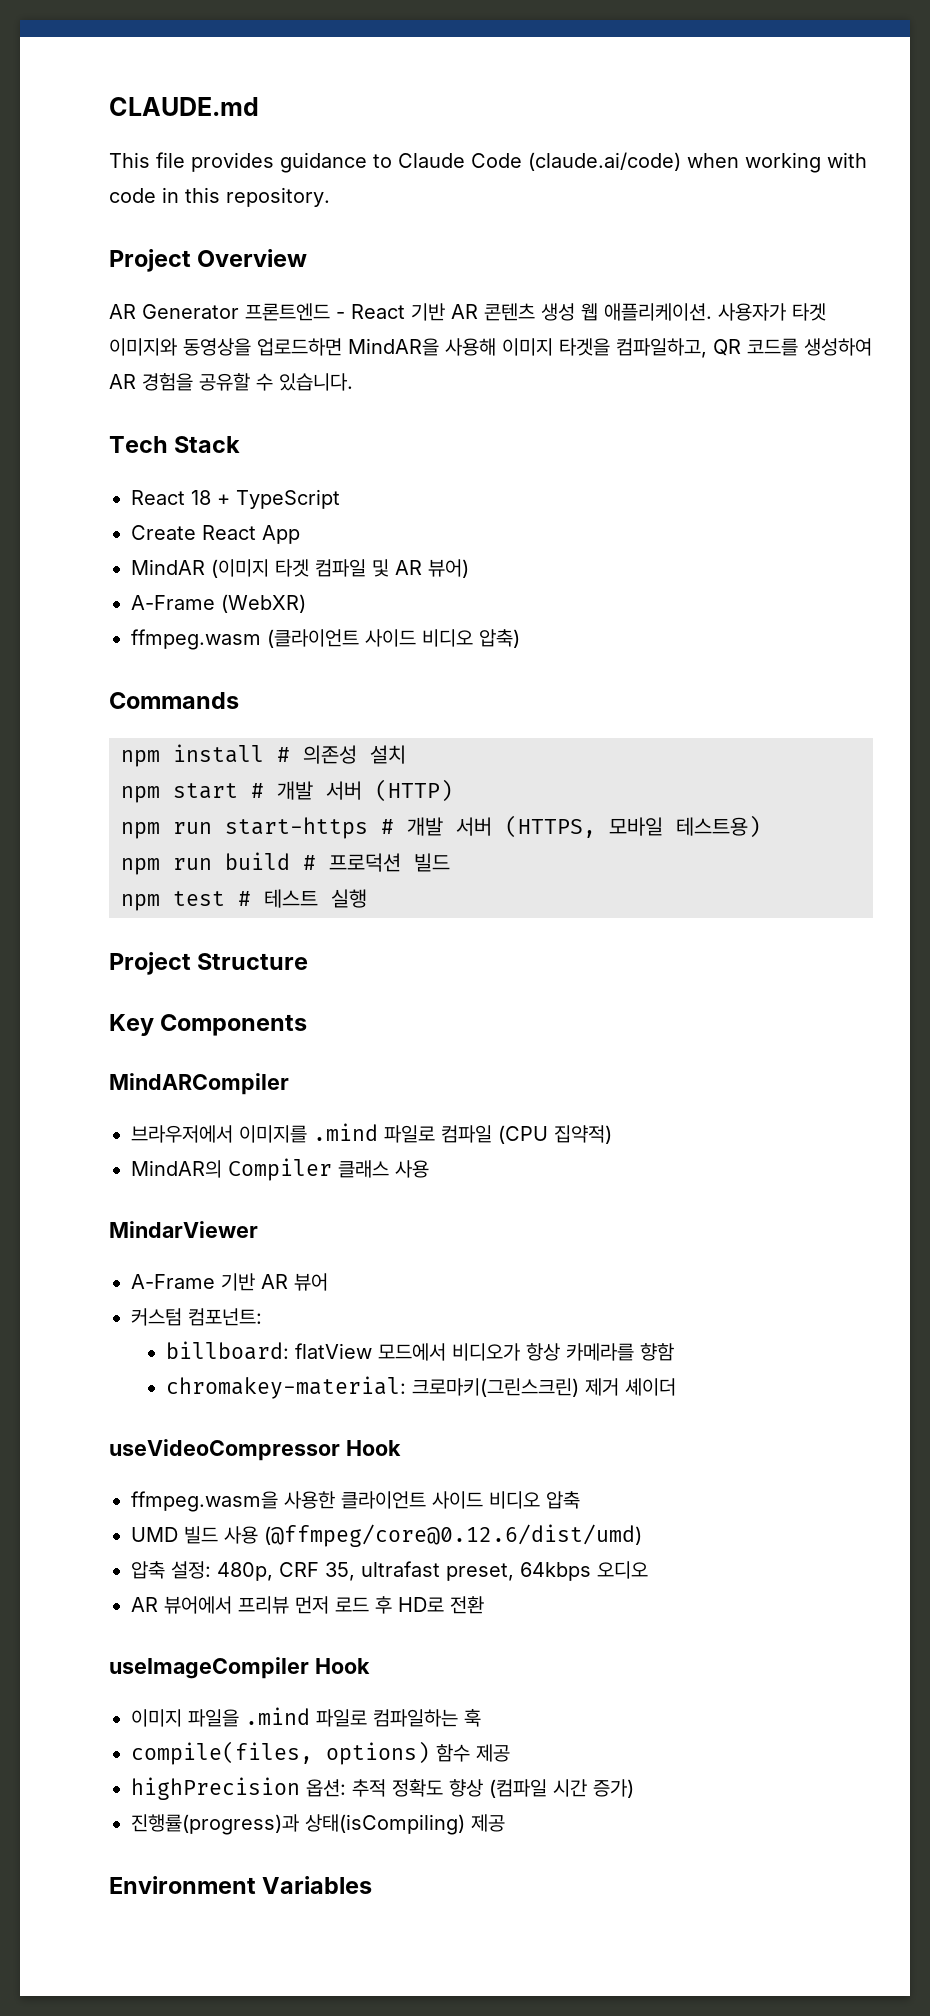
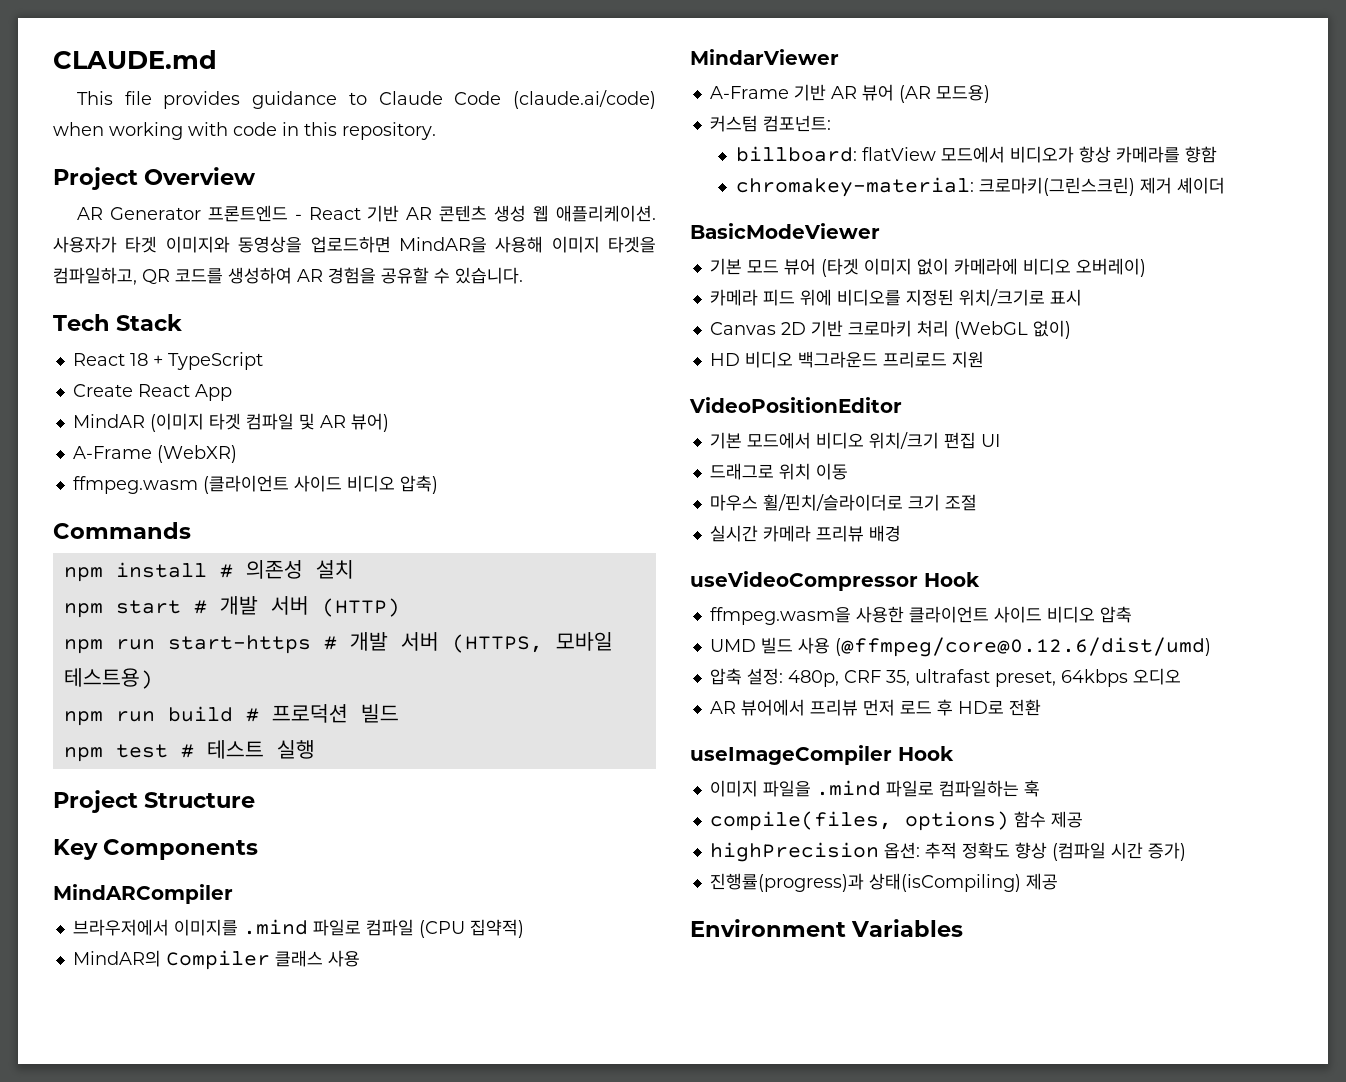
(328, 1282) none -> [898,85,990,103] (AR 모드용)
(677, 1387) none -> [690,223,880,239] [709,258,1146,277] [709,289,1082,306] [709,320,1071,339] [709,351,984,368] [689,397,902,413] [709,432,1000,449] [709,463,848,480] [709,494,977,511] [709,525,901,542] // BasicModeViewer // 기본 모드 뷰어 (타겟 이미지 없이 카메라에 비디오 오버레이) // 카메라 피드 위에 비디오를 지정된 위치/크기로 표시 // Canvas 2D 기반 크로마키 처리 (WebGL 없이) // HD 비디오 백그라운드 프리로드 지원 // VideoPositionEditor // 기본 모드에서 비디오 위치/크기 편집 UI // 드래그로 위치 이동 // 마우스 휠/핀치/슬라이더로 크기 조절 // 실시간 카메라 프리뷰 배경

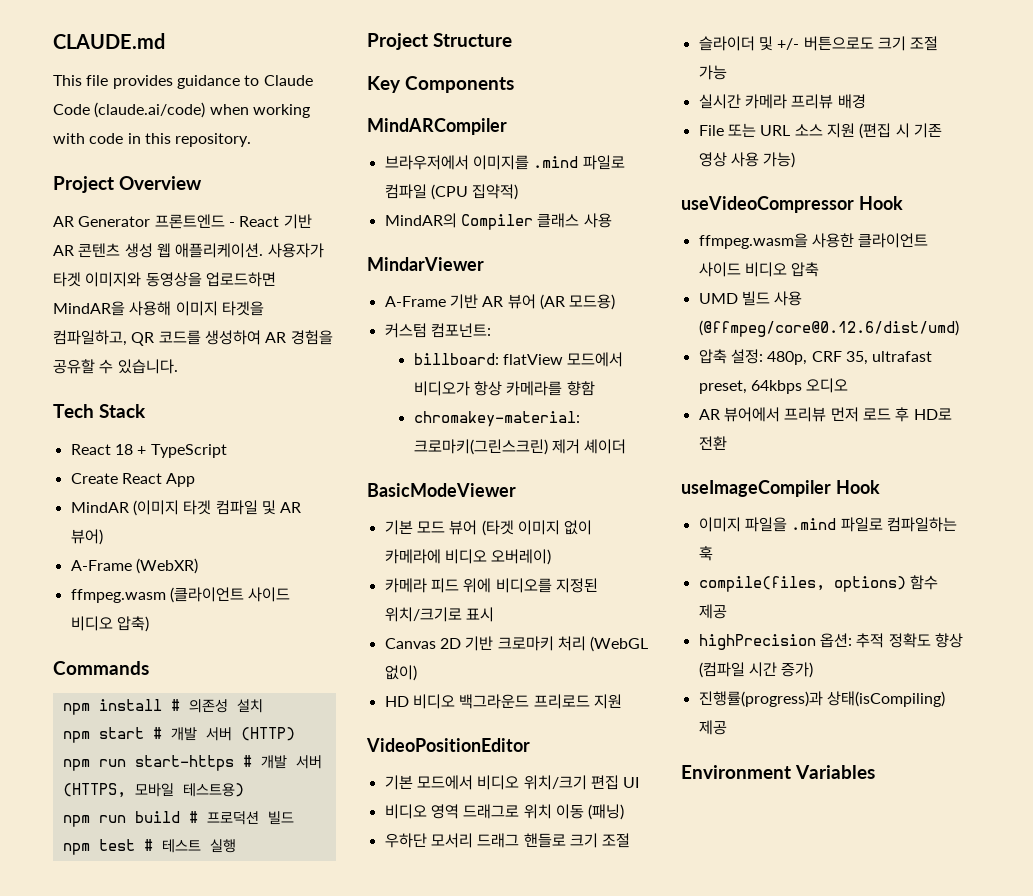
(1000, 440) none -> [384,804,459,819] 비디오 영역
[709,494,977,511] [709,525,901,542] // 마우스 휠/핀치/슬라이더로 크기 조절 // 실시간 카메라 프리뷰 배경 -> [588,804,625,820] [384,833,631,848] [698,36,939,51] [698,65,727,80] [698,94,866,109] [698,123,942,139] [698,152,796,168] (패닝) // 우하단 모서리 드래그 핸들로 크기 조절 // 슬라이더 및 +/- 버튼으로도 크기 조절 가능 // 실시간 카메라 프리뷰 배경 // File 또는 URL 소스 지원 (편집 시 기존 영상 사용 가능)

